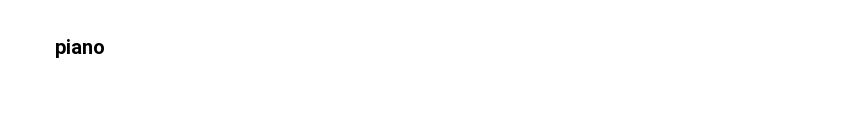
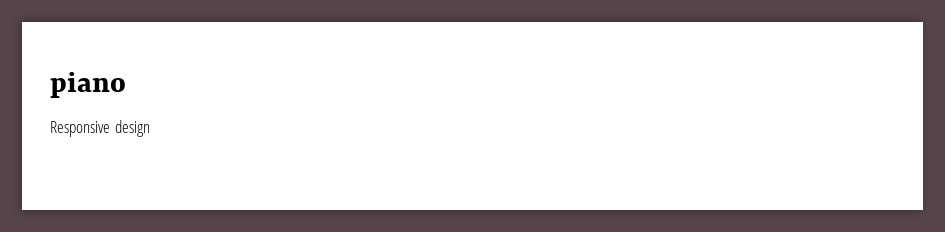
(105, 48) none -> [50,120,150,137] // Responsive design

